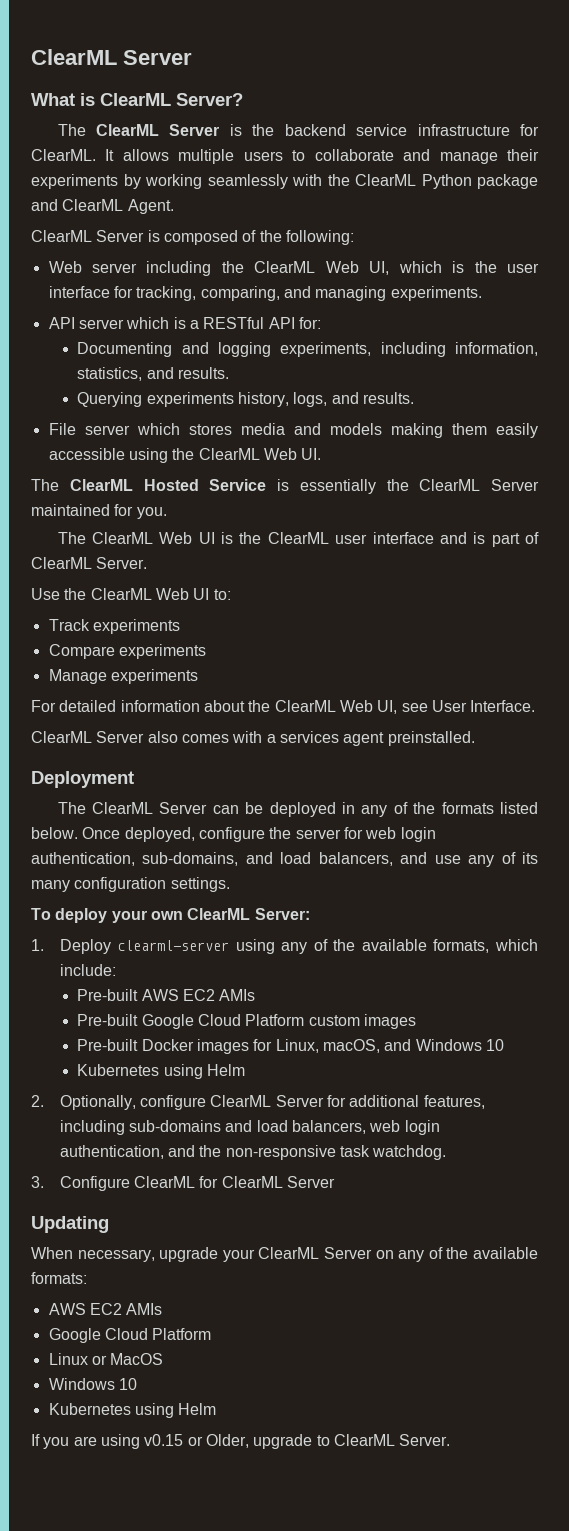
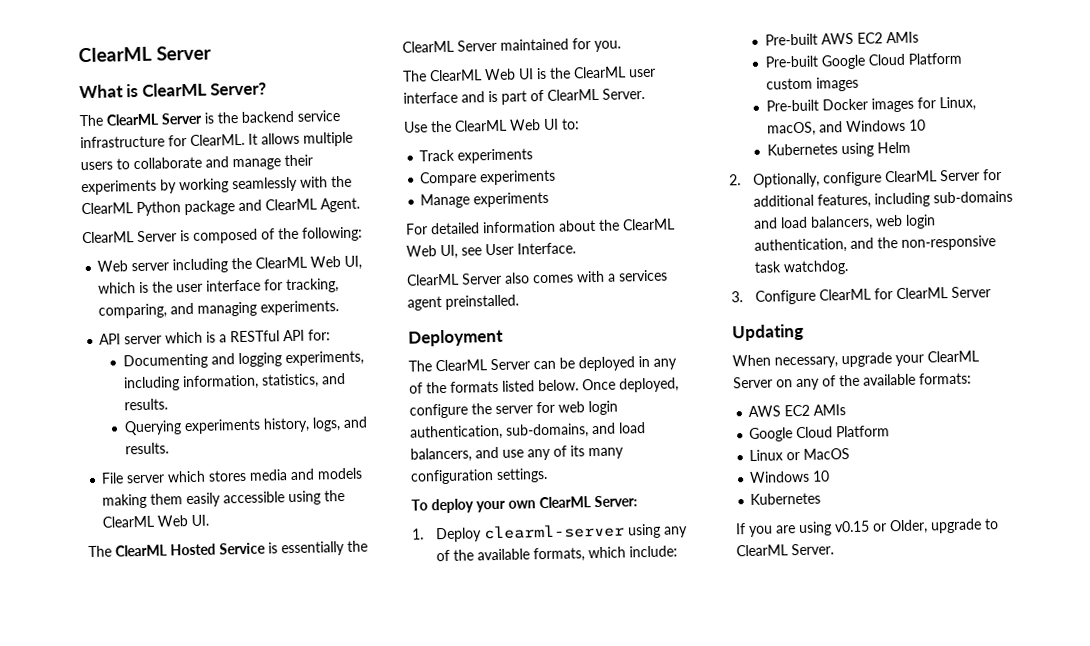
[134,1403,217,1418] using Helm -> (822, 498) none

